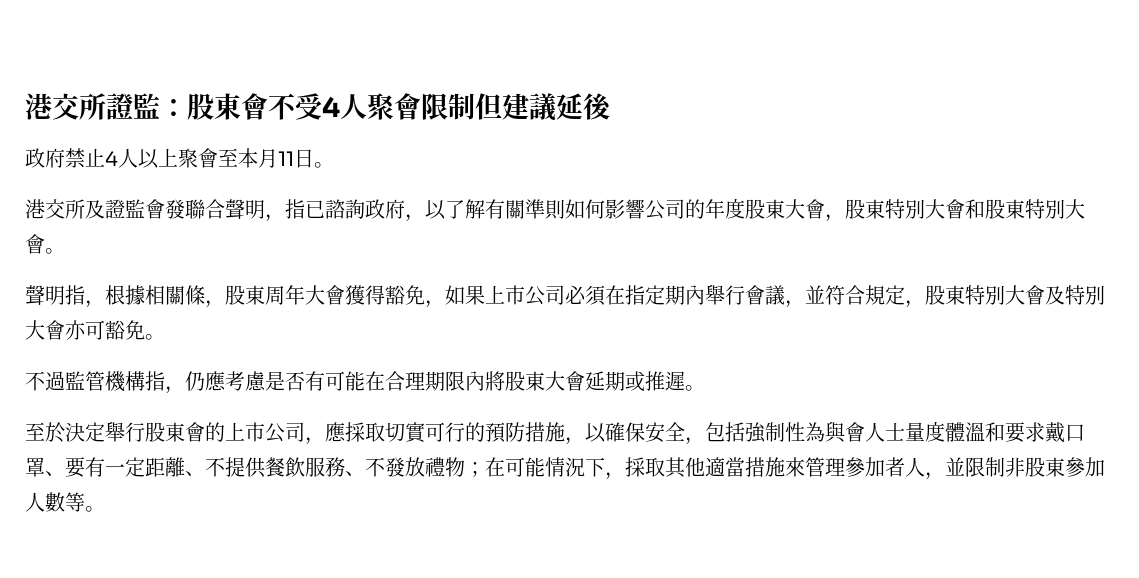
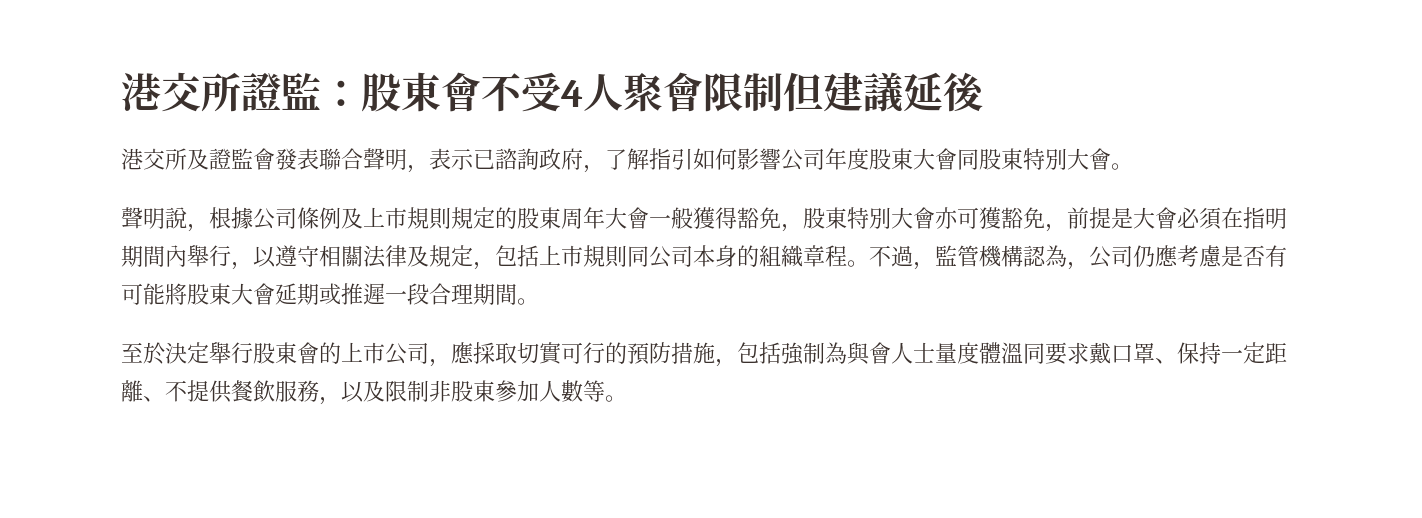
[25,148,334,169] // 政府禁止4人以上聚會至本月11日。 -> (985, 92) none
(185, 209) none -> [297,148,319,170] 表
[285,199,305,219] 指 -> [429,148,474,170] 表示
[425,199,565,220] 以了解有關準則 -> [605,148,693,170] 了解指引
[685,199,705,219] 的 -> (825, 159) none
[825,199,985,222] ，股東特別大會和 -> [957,149,979,170] 同
[65,285,225,308] 指，根據相關條， -> [165,207,517,232] 說，根據公司條例及上市規則規定的
(345, 295) none -> [649,207,693,229] 一般
[445,284,1105,308] [25,320,165,340] [25,371,65,391] 如果上市公司必須在指定期內舉行會議，並符合規定，股東特別大會及特別大會亦可豁免。 // 不過 -> [803,207,1287,232] [121,244,935,270] 股東特別大會亦可獲豁免，前提是大會必須在指明期間內舉行，以遵守相關法律及規定，包括上市規則同公司本身的組織章程。不過，
[145,371,185,394] 指， -> [1023,245,1133,270] 認為，公司
[365,371,485,391] 在合理期限內 -> (165, 294) none
(685, 381) none -> [385,283,517,305] 一段合理期間
[585,422,705,445] 以確保安全， -> (737, 363) none
[785,422,805,442] 性 -> (825, 353) none
[985,422,1005,442] 和 -> [1023,343,1045,364] 同
[65,457,105,478] 要有 -> [1177,342,1221,364] 保持
[345,457,965,480] 、不發放禮物；在可能情況下，採取其他適當措施來管理參加者人，並 -> [319,381,385,405] ，以及

